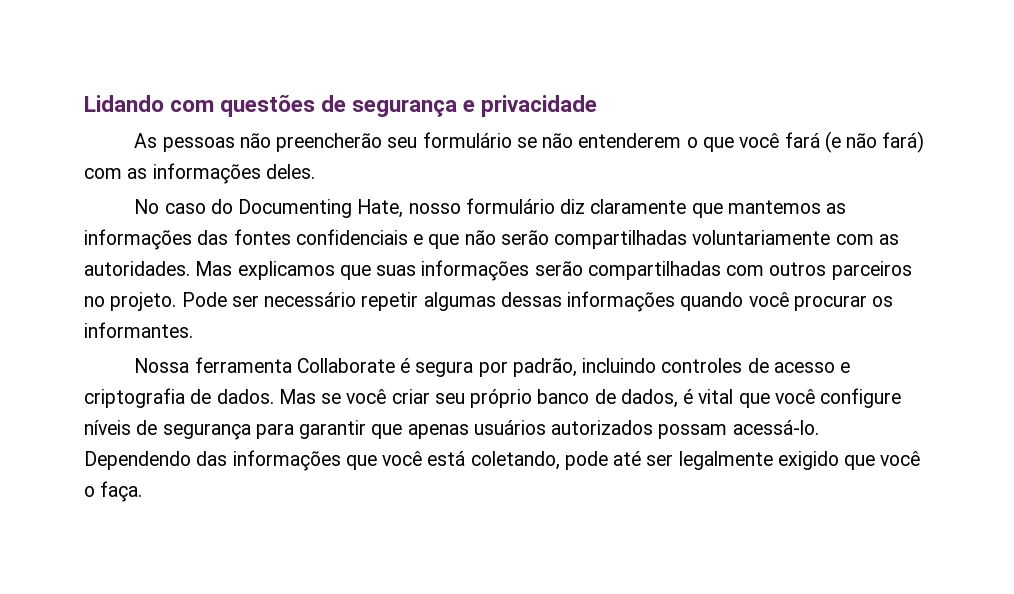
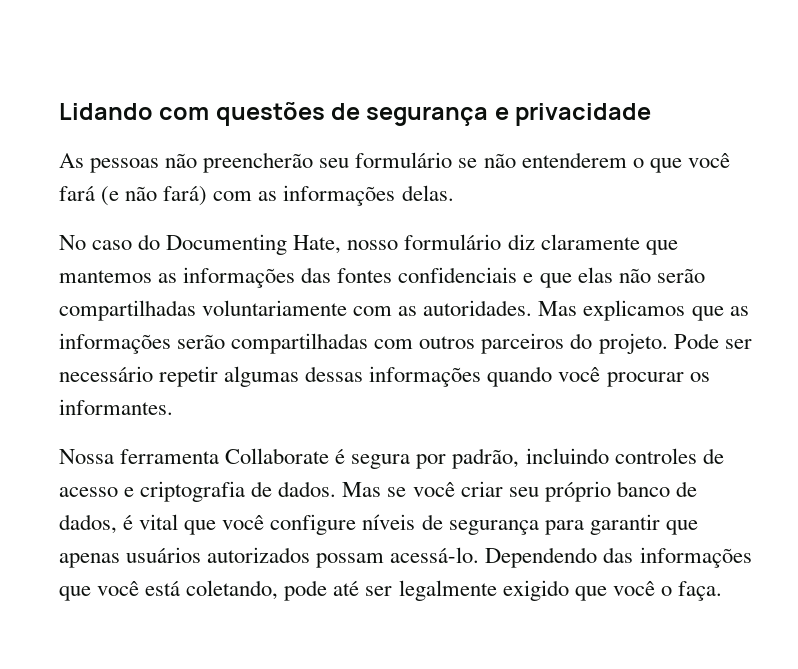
[265,164,315,179] deles. -> [401,185,454,201] delas.
(460, 241) none -> [577,267,613,283] elas
[376,265,417,276] suas -> [729,306,749,316] as
[84,296,105,307] no -> [570,333,593,349] do

